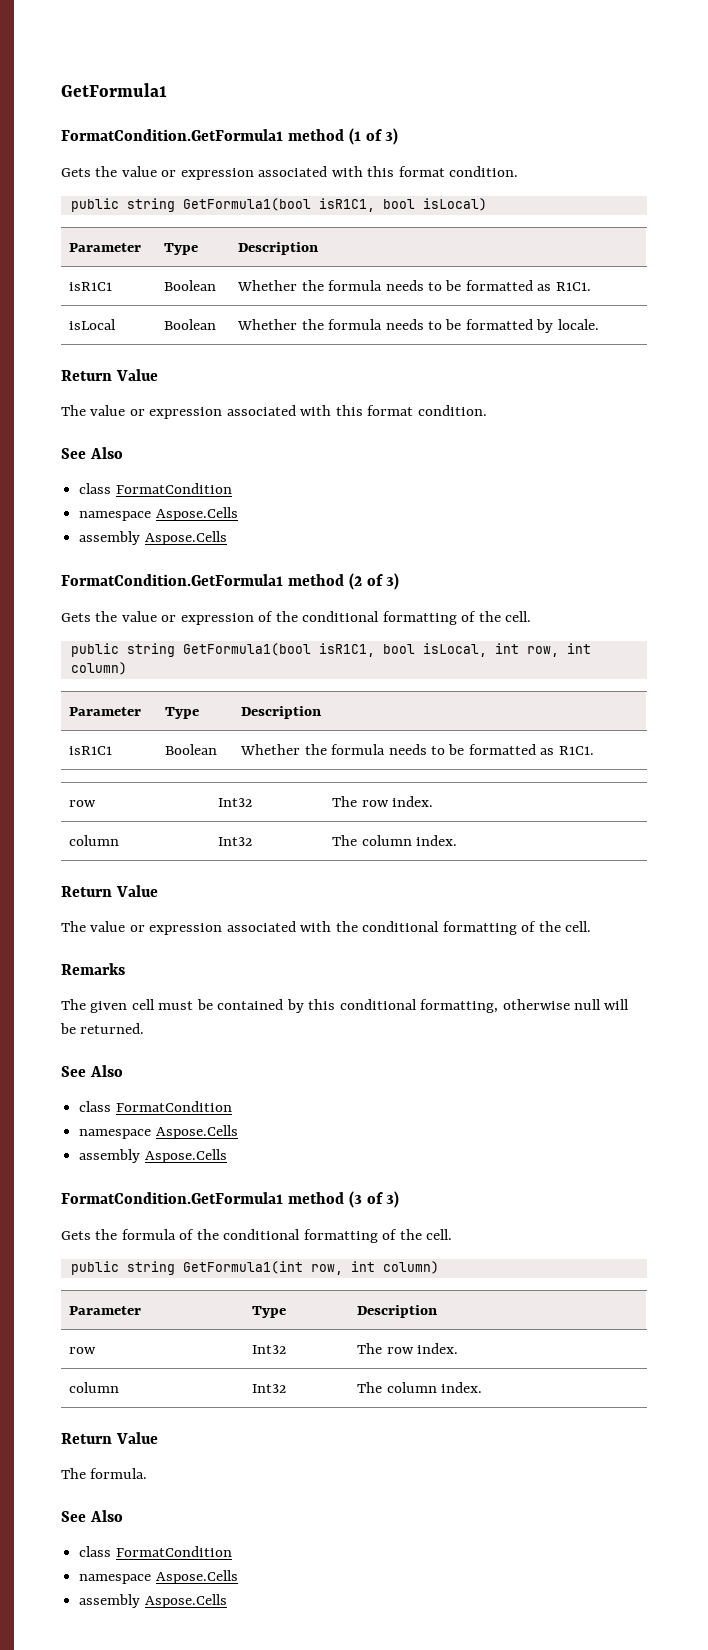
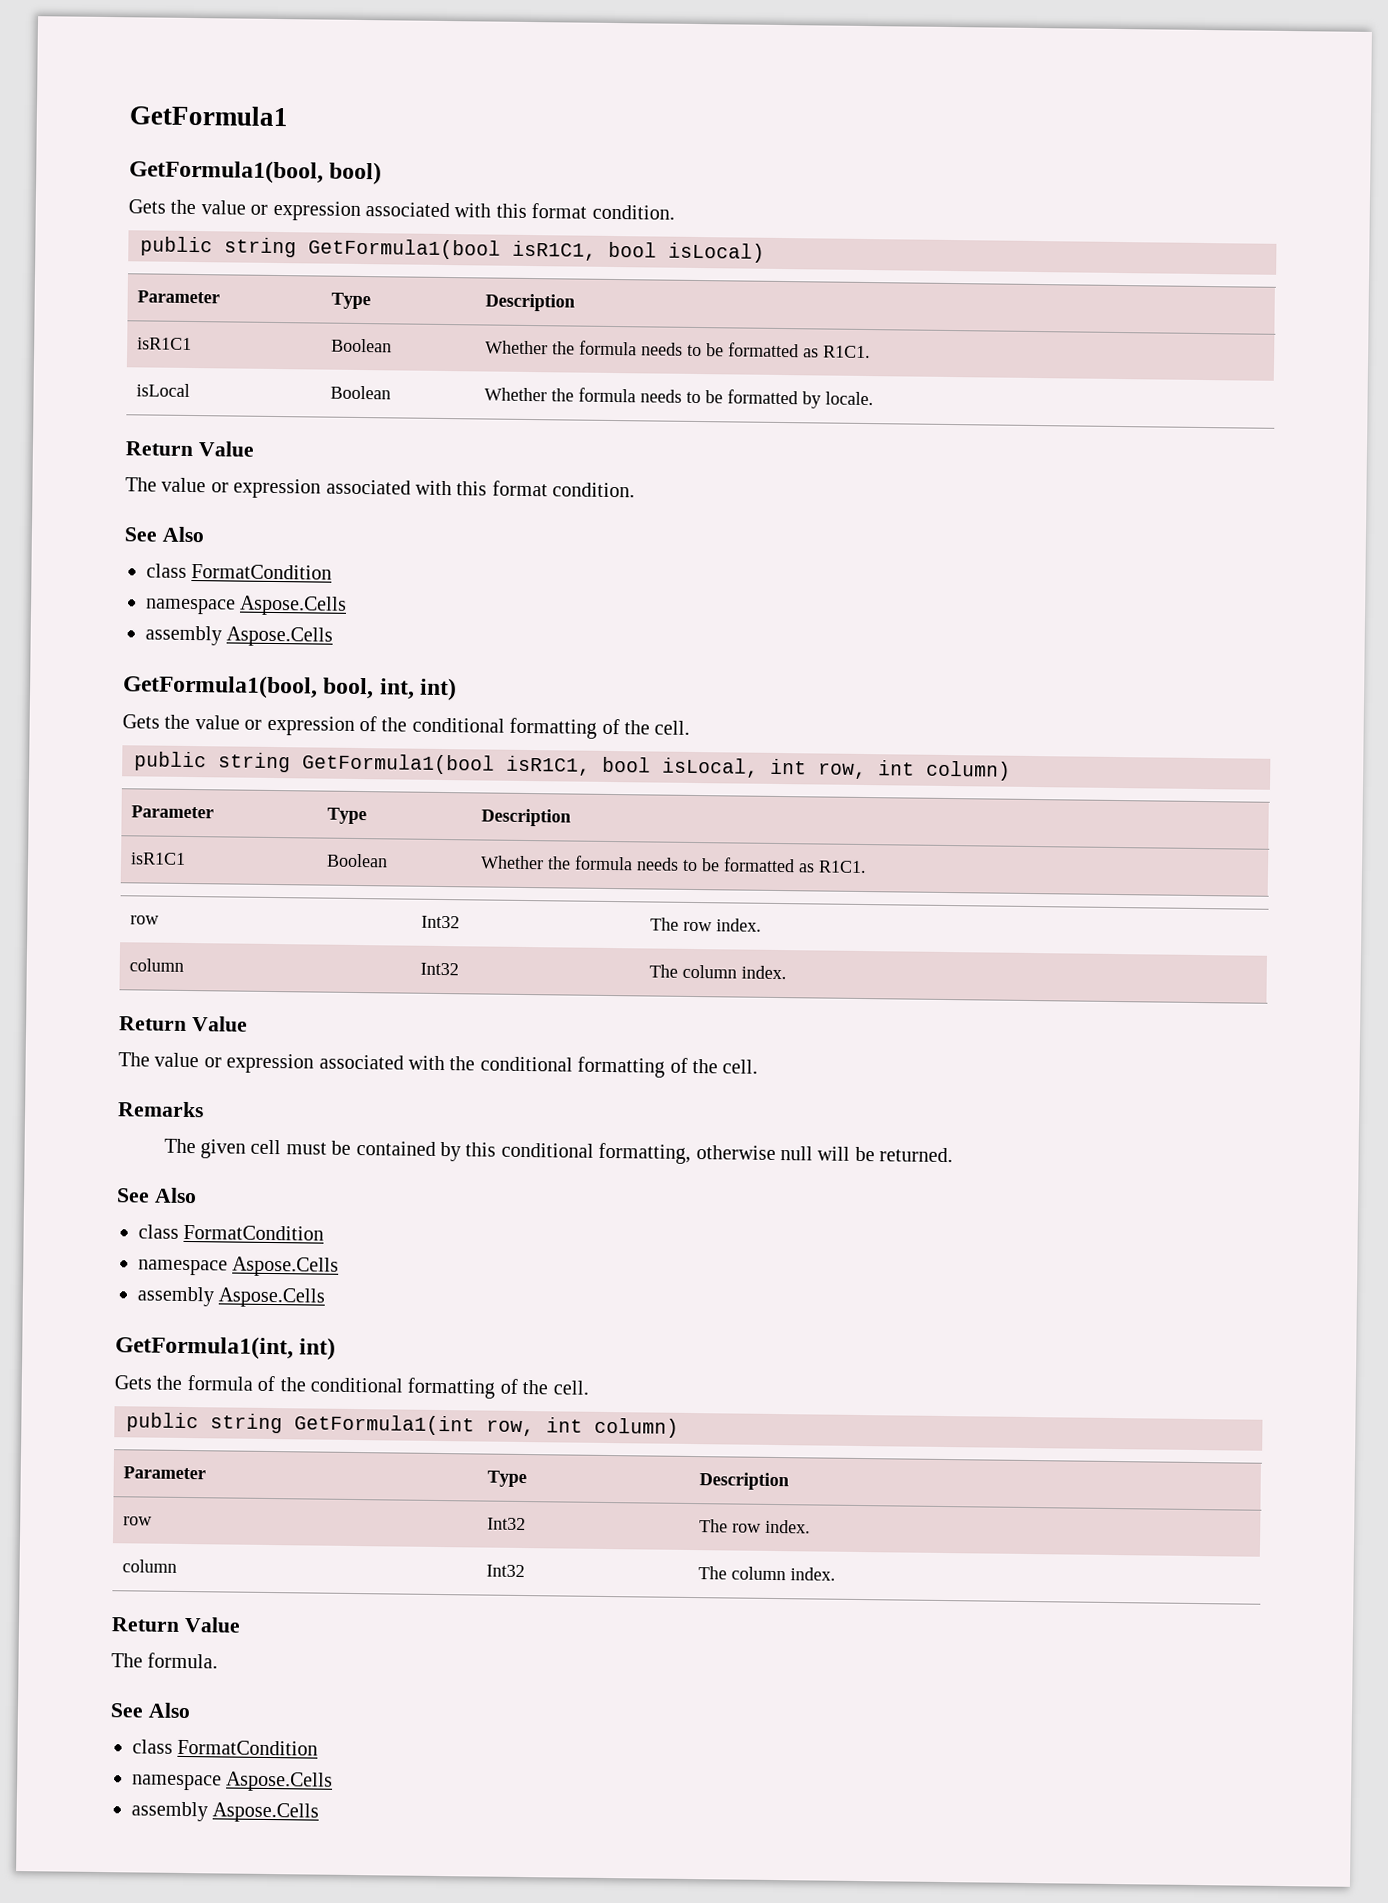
[61,128,399,145] FormatCondition.GetFormula1 method (1 of 3) -> [129,159,383,185] GetFormula1(bool, bool)
[61,573,400,590] FormatCondition.GetFormula1 method (2 of 3) -> [122,674,458,701] GetFormula1(bool, bool, int, int)
[61,1191,400,1208] FormatCondition.GetFormula1 method (3 of 3) -> [115,1335,337,1360] GetFormula1(int, int)

